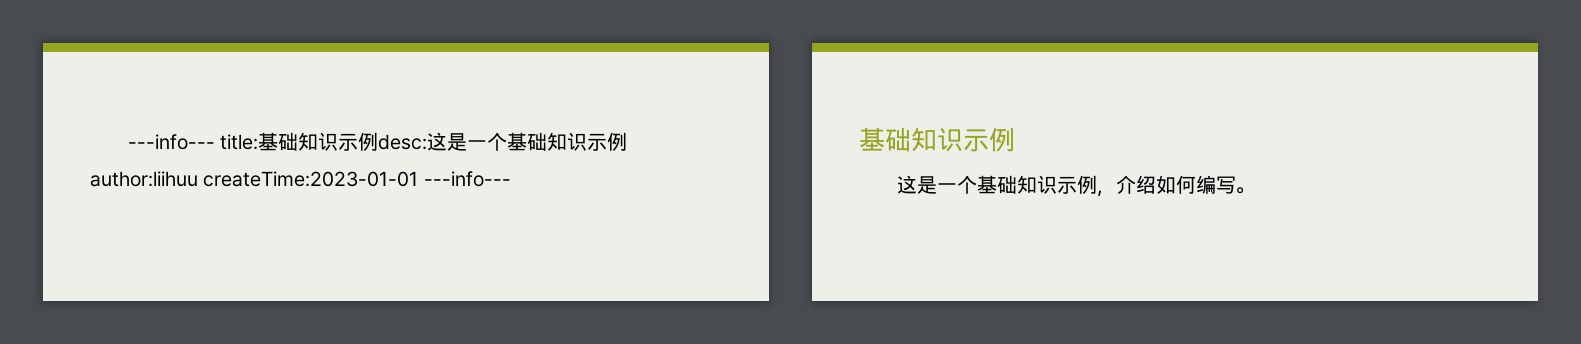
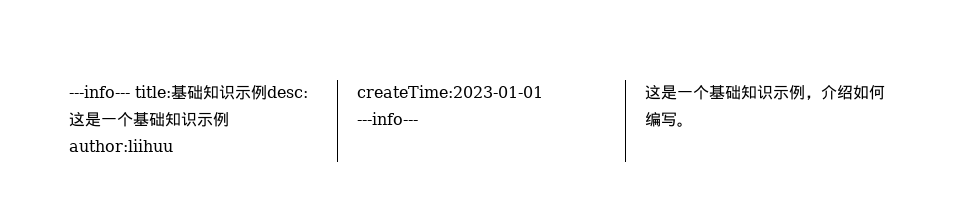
[859,127,1015,152] // 基础知识示例 -> (418, 118) none

